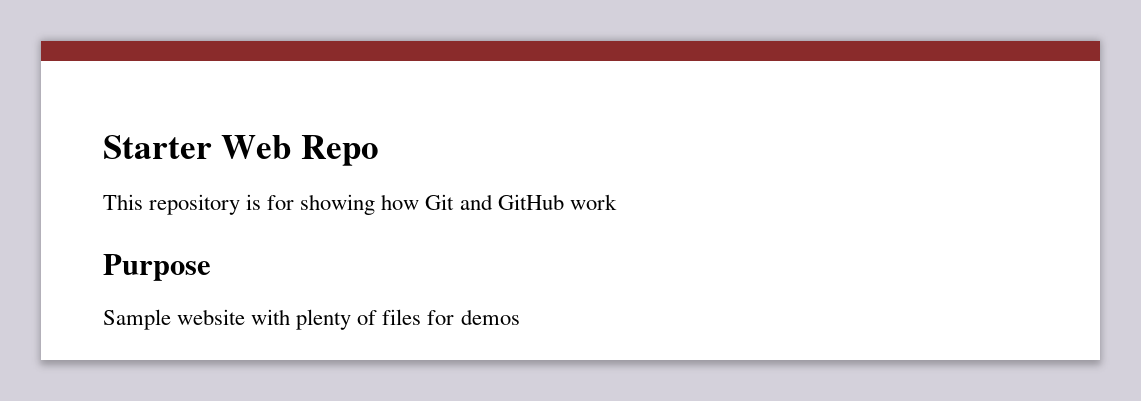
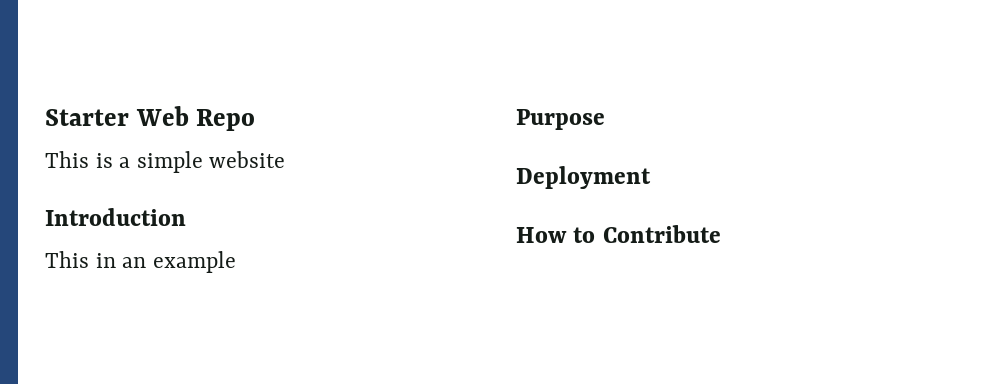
[149,194,617,215] [103,254,211,281] [103,309,520,330] repository is for showing how Git and GitHub work // Purpose // Sample website with plenty of files for demos -> [95,151,286,173] [45,208,186,226] [45,251,236,273] [516,109,605,130] [516,166,651,189] [516,225,721,243] is a simple website // Introduction // This in an example // Purpose // Deployment // How to Contribute

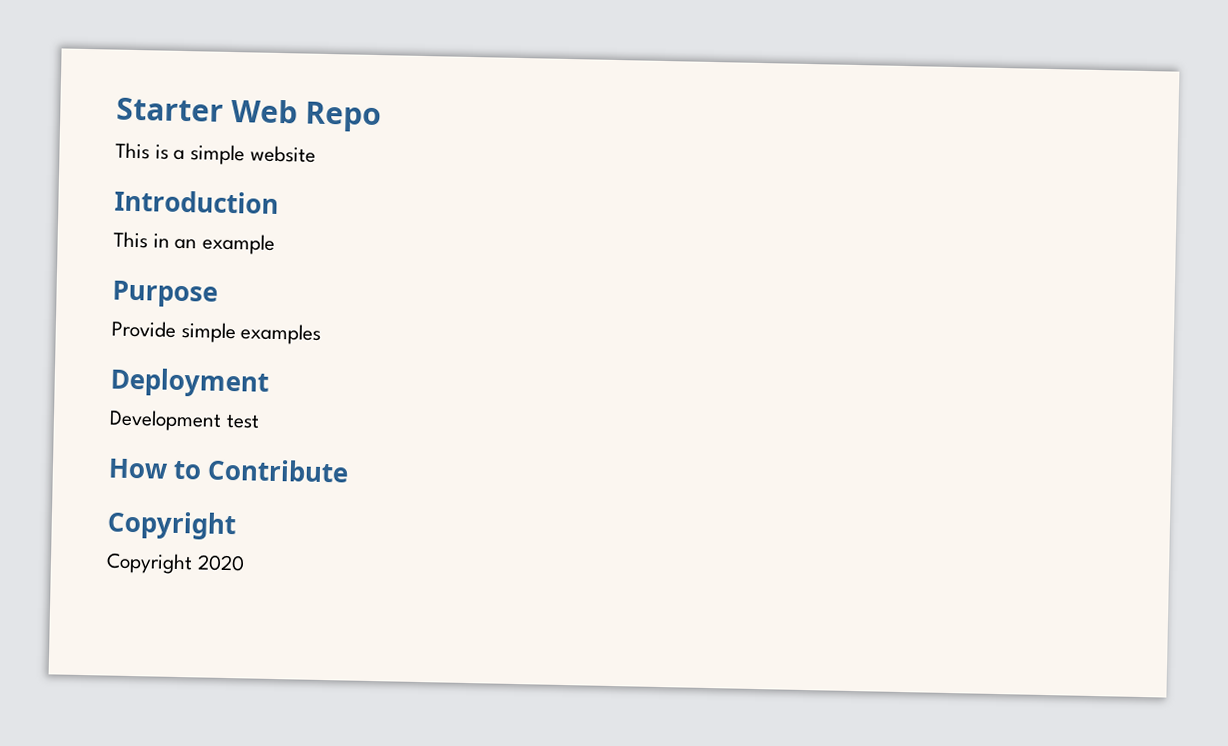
(605, 119) none -> [111,320,322,345] // Provide simple examples
(651, 177) none -> [109,409,260,432] // Development test
(721, 234) none -> [107,510,237,541] [106,552,245,575] // Copyright // Copyright 2020

